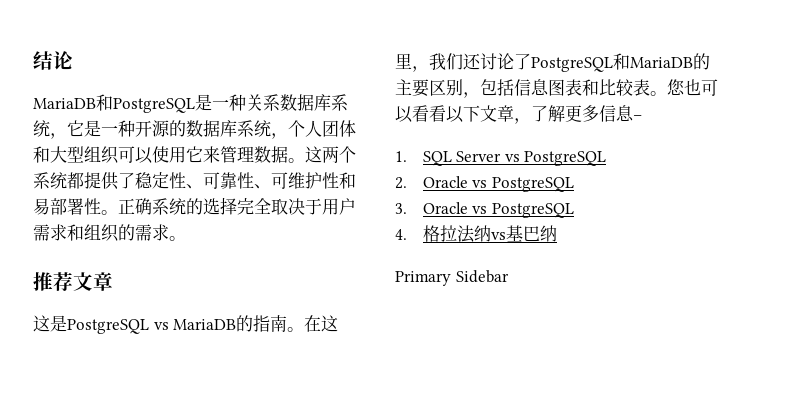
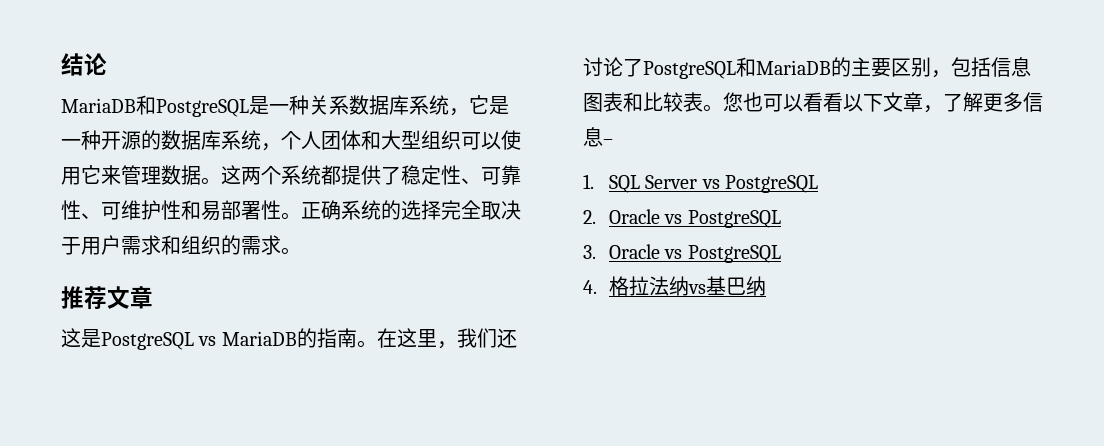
[395,270,509,286] // Primary Sidebar -> (767, 286) none

